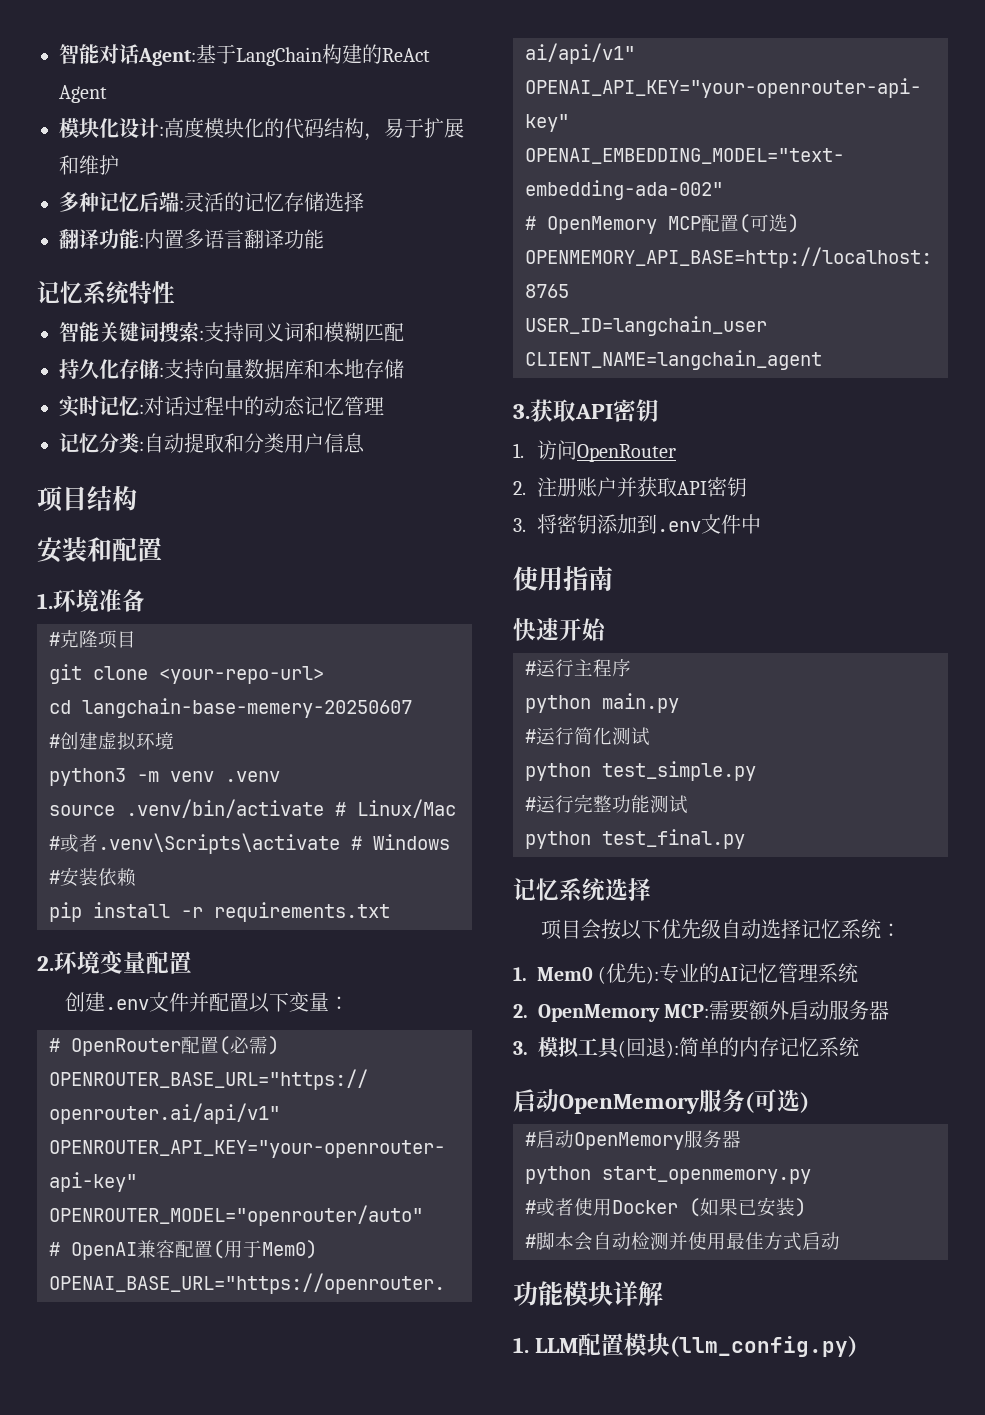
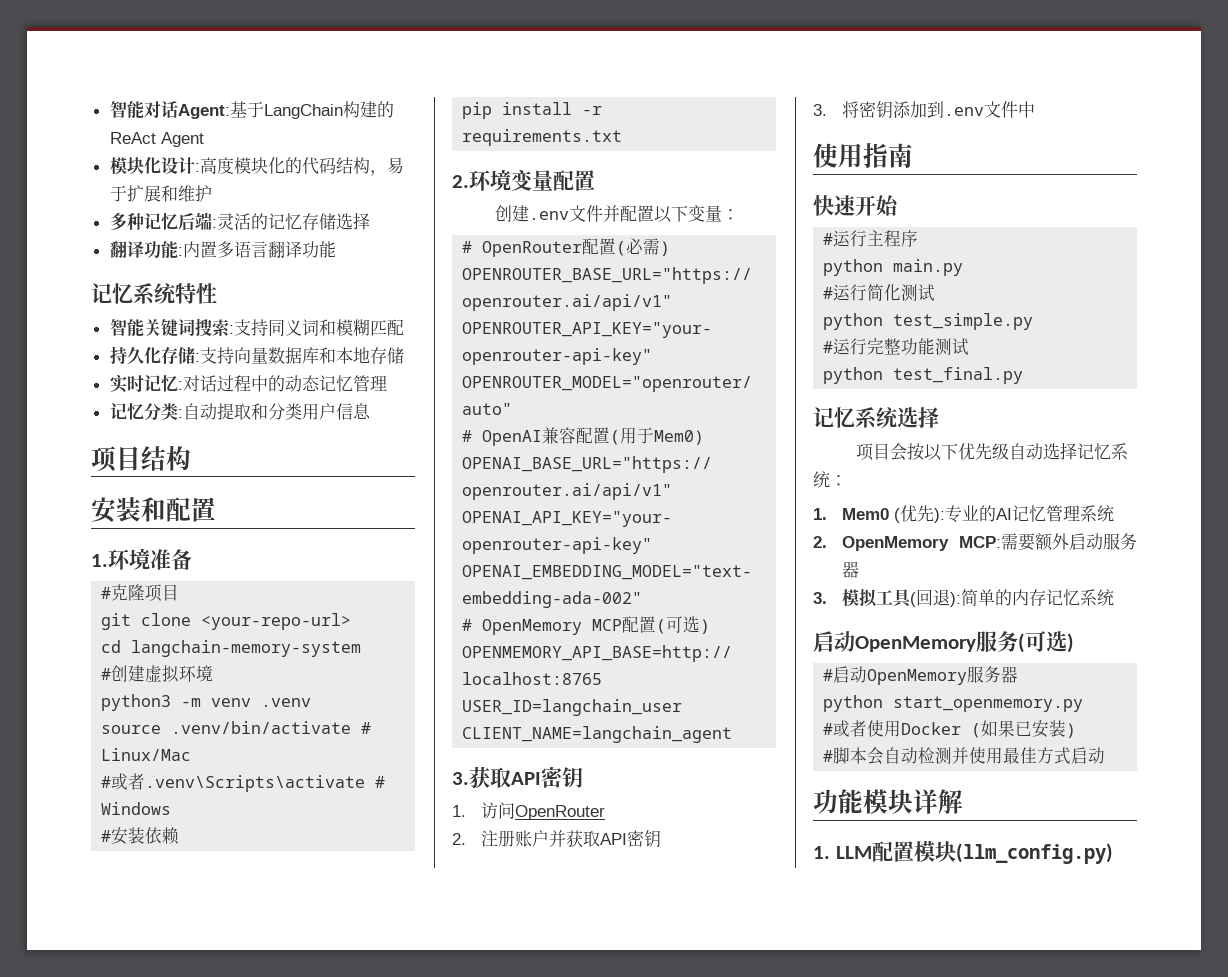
[82,698,412,718] langchain-base-memery-20250607 -> [131,640,362,657] langchain-memory-system

